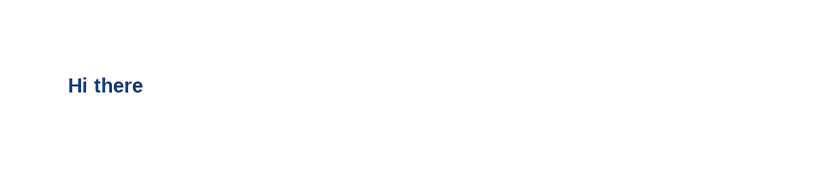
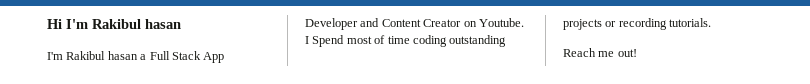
[93,77,144,93] there -> [66,19,181,29] [47,51,225,63] [305,18,524,30] [305,35,507,47] [563,18,712,30] [563,48,637,57] I'm Rakibul hasan // I'm Rakibul hasan a Full Stack App Developer and Content Creator on Youtube. I Spend most of time coding outstanding projects or recording tutorials. // Reach me out!

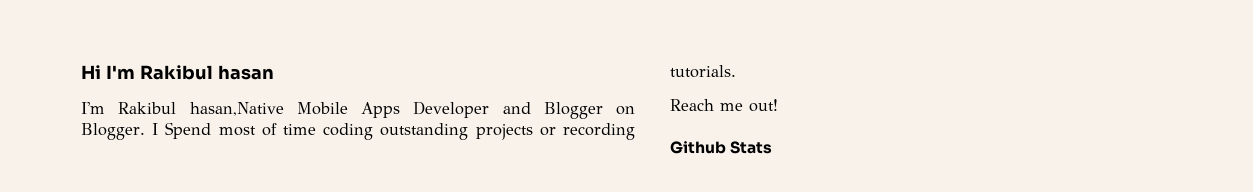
[107,51,225,63] [305,18,524,30] hasan a Full Stack App Developer and Content Creator on Youtube. -> [189,101,635,119] [81,123,145,140] hasan,Native Mobile Apps Developer and Blogger on Blogger.
(637, 53) none -> [670,141,773,154] // Github Stats

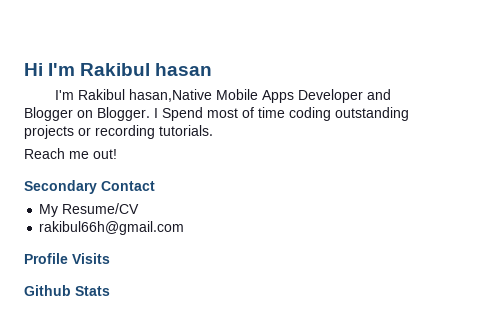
(778, 105) none -> [24,180,155,194] [39,203,140,217] [39,221,185,235] [24,253,110,264] // Secondary Contact // My Resume/CV // rakibul66h@gmail.com // Profile Visits

